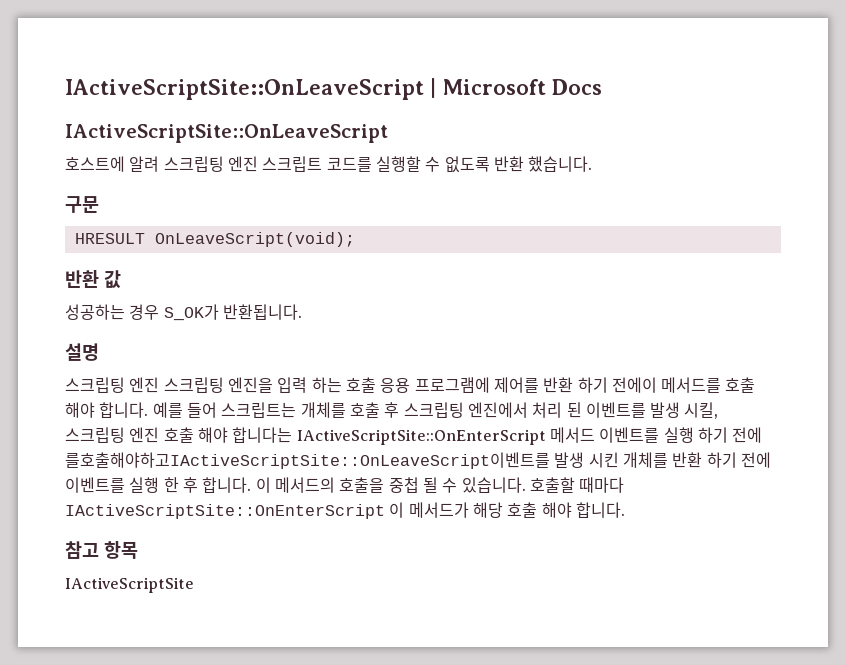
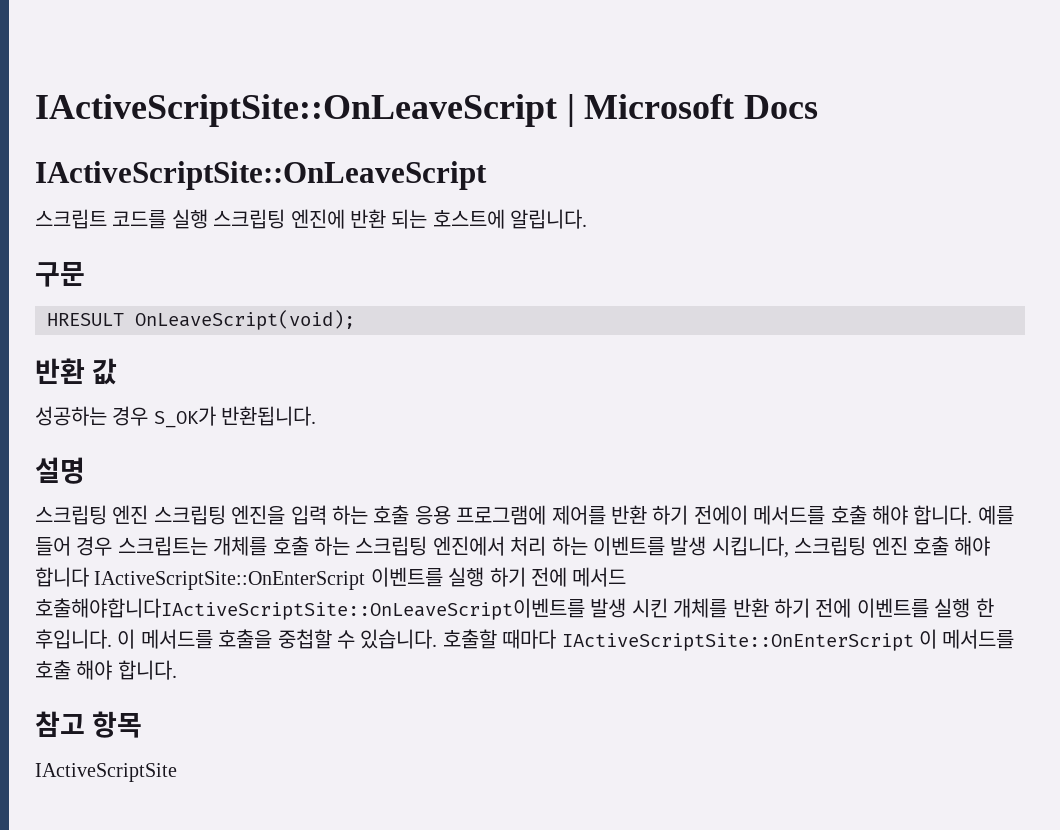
[65,156,593,173] 호스트에 알려 스크립팅 엔진 스크립트 코드를 실행할 수 없도록 반환 했습니다. -> [35,209,588,229] 스크립트 코드를 실행 스크립팅 엔진에 반환 되는 호스트에 알립니다.
(217, 410) none -> [76,536,113,556] 경우
[384,402,400,418] 후 -> [314,536,350,556] 하는
[566,402,582,418] 된 -> [551,536,588,556] 하는
[684,402,719,419] 시킬, -> [711,536,789,558] 시킵니다,
[232,427,595,445] 합니다는 IActiveScriptSite::OnEnterScript 메서드 -> [35,567,366,590] 합니다 IActiveScriptSite::OnEnterScript
[65,452,550,469] 를호출해야하고IActiveScriptSite::OnLeaveScript이벤트를 -> [572,567,627,587] [35,598,585,620] 메서드 호출해야합니다IActiveScriptSite::OnLeaveScript이벤트를
[182,477,438,493] 후 합니다. 이 메서드의 호출을 중첩 될 -> [35,629,332,649] 후입니다. 이 메서드를 호출을 중첩할
[408,502,503,518] 메서드가 해당 -> [942,629,1015,649] 메서드를

